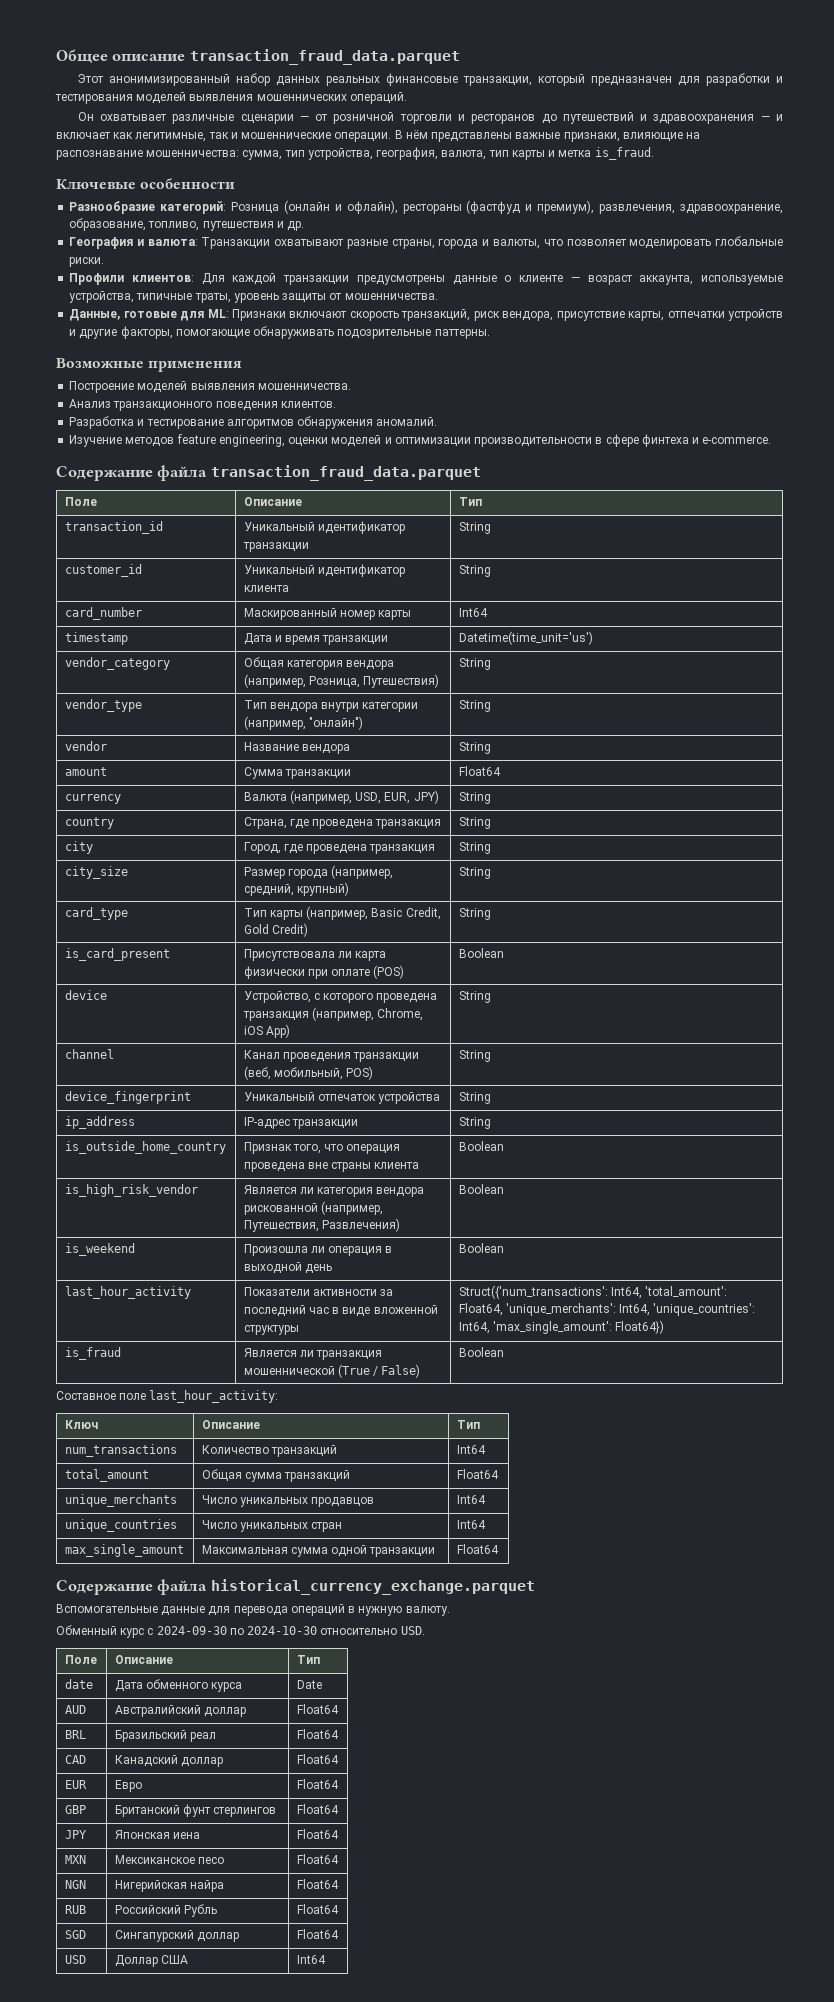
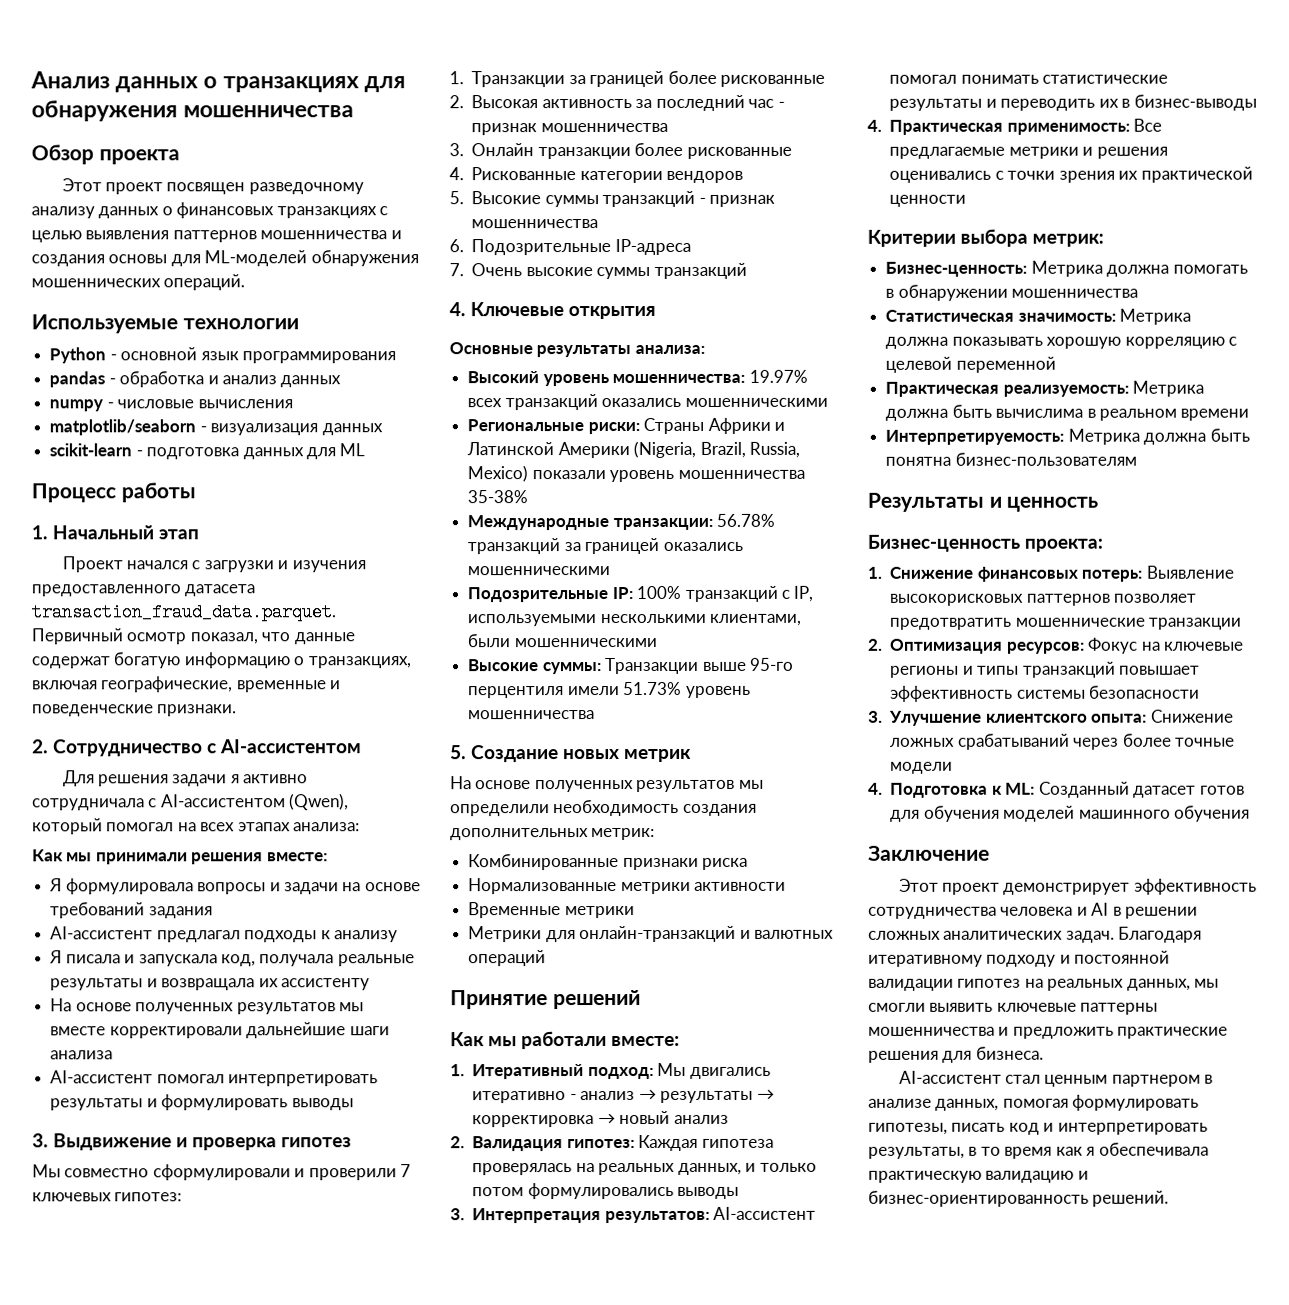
[56,49,460,65] [77,73,783,86] [55,92,407,104] [77,112,783,124] [56,130,701,142] [56,147,654,160] [56,178,236,190] [69,200,783,214] [69,218,305,231] [69,236,783,249] [69,257,105,267] [69,273,784,285] [69,291,438,303] [69,309,783,321] [69,326,490,339] [56,358,243,372] [69,381,351,393] [69,399,336,411] [69,416,438,429] [69,434,772,447] [56,465,481,481] [64,497,97,506] [243,497,302,506] [458,497,482,506] [64,521,163,534] [243,521,405,534] [242,542,309,552] [458,522,491,534] [64,564,142,577] [243,564,405,577] [243,585,289,592] [458,565,491,577] [64,607,142,620] [243,608,412,620] [458,608,488,617] [64,632,128,645] [243,633,389,645] [458,631,593,645] [64,657,170,670] [243,657,395,670] [243,674,440,688] [458,658,491,670] [64,699,142,712] [243,700,419,712] [243,716,363,730] [458,700,491,712] [64,741,107,751] [243,742,350,754] [458,742,491,754] [64,767,107,776] [243,767,351,779] [458,766,501,776] [64,794,121,804] [243,790,439,804] [458,792,491,804] [64,817,114,829] [243,817,442,829] [458,817,491,829] [64,841,93,854] [243,842,436,854] [458,842,491,854] [64,866,128,879] [243,865,394,879] [243,882,349,896] [458,867,491,879] [64,907,128,920] [243,906,441,920] [243,923,308,937] [458,908,491,920] [64,948,170,961] [243,949,387,961] [243,965,405,979] [458,948,504,958] [64,990,107,1000] [243,991,438,1003] [242,1007,424,1021] [243,1024,290,1038] [458,991,491,1003] [64,1049,114,1059] [243,1050,420,1062] [243,1066,374,1080] [458,1050,491,1062] [64,1091,191,1104] [243,1092,441,1104] [458,1092,491,1104] [64,1116,135,1129] [243,1117,358,1129] [458,1117,491,1129] [64,1141,226,1154] [243,1142,401,1154] [243,1162,420,1172] [458,1141,504,1151] [64,1184,198,1197] [243,1185,425,1197] [243,1201,383,1215] [243,1218,400,1232] [458,1184,504,1194] [64,1243,135,1256] [243,1244,393,1256] [243,1262,332,1274] [458,1243,504,1253] [64,1286,191,1299] [243,1287,394,1296] [243,1305,438,1317] [243,1325,299,1335] [458,1285,728,1299] [458,1303,756,1316] [458,1320,665,1334] [64,1347,121,1360] [243,1348,383,1360] [243,1364,421,1378] [458,1347,504,1357] [56,1390,279,1403] [64,1420,98,1429] [201,1420,260,1429] [456,1420,480,1429] [64,1444,177,1457] [201,1445,337,1457] [456,1445,486,1454] [64,1469,149,1482] [201,1469,351,1482] [456,1469,499,1479] [64,1494,177,1507] [201,1495,375,1507] [456,1495,486,1504] [64,1519,177,1532] [201,1520,343,1532] [456,1520,486,1529] [64,1544,184,1557] [201,1545,436,1557] [456,1544,499,1554] [56,1579,535,1595] [56,1604,450,1616] [56,1625,425,1638] [64,1655,97,1664] [114,1655,173,1664] [296,1655,320,1664] [64,1679,93,1689] [114,1679,243,1692] [296,1680,322,1689] [64,1705,86,1714] [114,1705,246,1717] [296,1704,339,1714] [64,1730,86,1739] [114,1730,216,1742] [296,1729,339,1739] [64,1755,86,1764] [114,1755,223,1767] [296,1754,339,1764] [64,1780,87,1789] [114,1780,142,1792] [296,1779,339,1789] [64,1805,86,1814] [114,1804,277,1817] [296,1804,339,1814] [64,1830,87,1839] [114,1830,200,1839] [296,1829,339,1839] [64,1855,86,1864] [114,1855,224,1864] [296,1854,339,1864] [64,1880,86,1889] [114,1880,224,1892] [296,1879,339,1889] [64,1905,86,1914] [114,1904,217,1917] [296,1904,339,1914] [64,1930,86,1939] [114,1930,239,1942] [296,1929,339,1939] [64,1955,86,1964] [114,1955,188,1967] [296,1955,326,1964] Общее описание transaction_fraud_data.parquet // Этот анонимизированный набор данных реальных финансовые транзакции, который предназначен для разработки и тестирования моделей выявления мошеннических операций. // Он охватывает различные сценарии — от розничной торговли и ресторанов до путешествий и здравоохранения — и включает как легитимные, так и мошеннические операции. В нём представлены важные признаки, влияющие на распознавание мошенничества: сумма, тип устройства, география, валюта, тип карты и метка is_fraud. // Ключевые особенности // Разнообразие категорий: Розница (онлайн и офлайн), рестораны (фастфуд и премиум), развлечения, здравоохранение, образование, топливо, путешествия и др. // География и валюта: Транзакции охватывают разные страны, города и валюты, что позволяет моделировать глобальные риски. // Профили клиентов: Для каждой транзакции предусмотрены данные о клиенте — возраст аккаунта, используемые устройства, типичные траты, уровень защиты от мошенничества. // Данные, готовые для ML: Признаки включают скорость транзакций, риск вендора, присутствие карты, отпечатки устройств и другие факторы, помогающие обнаруживать подозрительные паттерны. // Возможные применения // Построение моделей выявления мошенничества. // Анализ транзакционного поведения клиентов. // Разработка и тестирование алгоритмов обнаружения аномалий. // Изучение методов feature engineering, оценки моделей и оптимизации производительности в сфере финтеха и e-commerce. // Содержание файла transaction_fraud_data.parquet // Поле | Описание | Тип // transaction_id | Уникальный идентификатор транзакции | String // customer_id | Уникальный идентификатор клиента | String // card_number | Маскированный номер карты | Int64 // timestamp | Дата и время транзакции | Datetime(time_unit='us') // vendor_category | Общая категория вендора (например, Розница, Путешествия) | String // vendor_type | Тип вендора внутри категории (например, "онлайн") | String // vendor | Название вендора | String // amount | Сумма транзакции | Float64 // currency | Валюта (например, USD, EUR, JPY) | String // country | Страна, где проведена транзакция | String // city | Город, где проведена транзакция | String // city_size | Размер города (например, средний, крупный) | String // card_type | Тип карты (например, Basic Credit, Gold Credit) | String // is_card_present | Присутствовала ли карта физически при оплате (POS) | Boolean // device | Устройство, с которого проведена транзакция (например, Chrome, iOS App) | String // channel | Канал проведения транзакции (веб, мобильный, POS) | String // device_fingerprint | Уникальный отпечаток устройства | String // ip_address | IP-адрес транзакции | String // is_outside_home_country | Признак того, что операция проведена вне страны клиента | Boolean // is_high_risk_vendor | Является ли категория вендора рискованной (например, Путешествия, Развлечения) | Boolean // is_weekend | Произошла ли операция в выходной день | Boolean // last_hour_activity | Показатели активности за последний час в виде вложенной структуры | Struct({'num_transactions': Int64, 'total_amount': Float64, 'unique_merchants': Int64, 'unique_countries': Int64, 'max_single_amount': Float64}) // is_fraud | Является ли транзакция мошеннической (True / False) | Boolean // Составное поле last_hour_activity: // Ключ | Описание | Тип // num_transactions | Количество транзакций | Int64 // total_amount | Общая сумма транзакций | Float64 // unique_merchants | Число уникальных продавцов | Int64 // unique_countries | Число уникальных стран | Int64 // max_single_amount | Максимальная сумма одной транзакции | Float64 // Содержание файла historical_currency_exchange.parquet // Вспомогательные данные для перевода операций в нужную валюту. // Обменный курс с 2024-09-30 по 2024-10-30 относительно USD. // Поле | Описание | Тип // date | Дата обменного курса | Date // AUD | Австралийский доллар | Float64 // BRL | Бразильский реал | Float64 // CAD | Канадский доллар | Float64 // EUR | Евро | Float64 // GBP | Британский фунт стерлингов | Float64 // JPY | Японская иена | Float64 // MXN | Мексиканское песо | Float64 // NGN | Нигерийская найра | Float64 // RUB | Российский Рубль | Float64 // SGD | Сингапурский доллар | Float64 // USD | Доллар США | Int64 -> [30,71,406,93] [31,100,355,122] [31,144,180,165] [61,178,364,195] [31,202,389,219] [31,230,402,243] [31,250,419,267] [31,274,246,291] [31,314,299,334] [49,347,396,364] [49,371,342,388] [49,399,293,412] [49,419,383,436] [49,443,366,460] [31,482,196,503] [31,525,199,540] [61,556,366,573] [31,584,256,597] [31,603,336,622] [31,628,355,645] [32,652,412,669] [32,676,342,693] [32,704,238,717] [32,739,362,757] [62,770,309,787] [32,793,350,811] [32,818,361,835] [32,849,328,865] [49,878,421,895] [50,902,213,919] [50,926,398,943] [49,950,415,967] [50,978,370,991] [50,998,364,1015] [50,1022,390,1039] [50,1050,114,1060] [50,1070,379,1087] [50,1094,354,1111] [32,1133,352,1151] [32,1164,412,1181] [32,1192,183,1202] [449,70,826,88] [449,94,785,111] [471,122,668,136] [449,142,792,160] [449,167,744,184] [449,190,776,208] [471,219,599,229] [449,238,691,256] [449,262,747,280] [449,302,656,320] [449,342,705,358] [467,369,808,387] [467,394,828,411] [467,417,785,435] [466,440,800,459] [467,465,805,483] [467,490,529,504] [467,513,776,531] [467,537,743,555] [467,566,611,576] [467,585,814,603] [467,613,802,627] [467,634,657,648] [468,657,794,675] [468,681,751,699] [468,710,596,720] [450,745,692,763] [450,776,764,793] [450,799,757,817] [450,827,656,841] [468,854,749,871] [468,878,787,895] [468,902,635,919] [468,925,834,943] [468,950,547,967] [450,990,641,1010] [450,1031,680,1050] [450,1062,771,1080] [472,1088,775,1104] [472,1110,729,1128] [450,1134,774,1152] [472,1162,817,1176] [472,1182,740,1200] [450,1206,817,1224] [889,74,1169,84] [889,94,1257,111] [867,118,1163,135] [889,146,1168,159] [889,166,1253,183] [889,194,967,207] [867,228,1104,247] [885,260,1248,277] [885,284,1139,301] [885,308,1192,325] [885,336,1237,349] [885,356,1056,373] [885,380,1205,397] [885,404,1250,421] [885,428,1250,445] [885,452,1137,466] [867,492,1099,512] [867,534,1103,552] [867,565,1234,582] [889,593,1197,606] [889,617,1242,630] [867,637,1244,654] [890,661,1201,678] [890,685,1201,702] [868,709,1234,726] [890,733,1236,750] [890,761,954,774] [868,781,1245,798] [890,805,1251,822] [868,845,990,861] [898,878,1257,895] [868,902,1199,919] [868,926,1203,943] [868,950,1171,967] [868,978,1220,991] [868,1002,1159,1015] [868,1026,1229,1039] [868,1046,1044,1063] [898,1070,1214,1087] [868,1094,1200,1111] [868,1122,1208,1135] [868,1142,1209,1159] [868,1170,1089,1183] [868,1190,1170,1207] Анализ данных о транзакциях для обнаружения мошенничества // Обзор проекта // Этот проект посвящен разведочному анализу данных о финансовых транзакциях с целью выявления паттернов мошенничества и создания основы для ML-моделей обнаружения мошеннических операций. // Используемые технологии // Python - основной язык программирования // pandas - обработка и анализ данных // numpy - числовые вычисления // matplotlib/seaborn - визуализация данных // scikit-learn - подготовка данных для ML // Процесс работы // 1. Начальный этап // Проект начался с загрузки и изучения предоставленного датасета transaction_fraud_data.parquet. Первичный осмотр показал, что данные содержат богатую информацию о транзакциях, включая географические, временные и поведенческие признаки. // 2. Сотрудничество с AI-ассистентом // Для решения задачи я активно сотрудничала с AI-ассистентом (Qwen), который помогал на всех этапах анализа: // Как мы принимали решения вместе: // Я формулировала вопросы и задачи на основе требований задания // AI-ассистент предлагал подходы к анализу // Я писала и запускала код, получала реальные результаты и возвращала их ассистенту // На основе полученных результатов мы вместе корректировали дальнейшие шаги анализа // AI-ассистент помогал интерпретировать результаты и формулировать выводы // 3. Выдвижение и проверка гипотез // Мы совместно сформулировали и проверили 7 ключевых гипотез: // 1. Транзакции за границей более рискованные // 2. Высокая активность за последний час - признак мошенничества // 3. Онлайн транзакции более рискованные // 4. Рискованные категории вендоров // 5. Высокие суммы транзакций - признак мошенничества // 6. Подозрительные IP-адреса // 7. Очень высокие суммы транзакций // 4. Ключевые открытия // Основные результаты анализа: // Высокий уровень мошенничества: 19.97% всех транзакций оказались мошенническими // Региональные риски: Страны Африки и Латинской Америки (Nigeria, Brazil, Russia, Mexico) показали уровень мошенничества 35-38% // Международные транзакции: 56.78% транзакций за границей оказались мошенническими // Подозрительные IP: 100% транзакций с IP, используемыми несколькими клиентами, были мошенническими // Высокие суммы: Транзакции выше 95-го перцентиля имели 51.73% уровень мошенничества // 5. Создание новых метрик // На основе полученных результатов мы определили необходимость создания дополнительных метрик: // Комбинированные признаки риска // Нормализованные метрики активности // Временные метрики // Метрики для онлайн-транзакций и валютных операций // Принятие решений // Как мы работали вместе: // 1. Итеративный подход: Мы двигались итеративно - анализ → результаты → корректировка → новый анализ // 2. Валидация гипотез: Каждая гипотеза проверялась на реальных данных, и только потом формулировались выводы // 3. Интерпретация результатов: AI-ассистент помогал понимать статистические результаты и переводить их в бизнес-выводы // 4. Практическая применимость: Все предлагаемые метрики и решения оценивались с точки зрения их практической ценности // Критерии выбора метрик: // Бизнес-ценность: Метрика должна помогать в обнаружении мошенничества // Статистическая значимость: Метрика должна показывать хорошую корреляцию с целевой переменной // Практическая реализуемость: Метрика должна быть вычислима в реальном времени // Интерпретируемость: Метрика должна быть понятна бизнес-пользователям // Результаты и ценность // Бизнес-ценность проекта: // 1. Снижение финансовых потерь: Выявление высокорисковых паттернов позволяет предотвратить мошеннические транзакции // 2. Оптимизация ресурсов: Фокус на ключевые регионы и типы транзакций повышает эффективность системы безопасности // 3. Улучшение клиентского опыта: Снижение ложных срабатываний через более точные модели // 4. Подготовка к ML: Созданный датасет готов для обучения моделей машинного обучения // Заключение // Этот проект демонстрирует эффективность сотрудничества человека и AI в решении сложных аналитических задач. Благодаря итеративному подходу и постоянной валидации гипотез на реальных данных, мы смогли выявить ключевые паттерны мошенничества и предложить практические решения для бизнеса. // AI-ассистент стал ценным партнером в анализе данных, помогая формулировать гипотезы, писать код и интерпретировать результаты, в то время как я обеспечивала практическую валидацию и бизнес-ориентированность решений.

